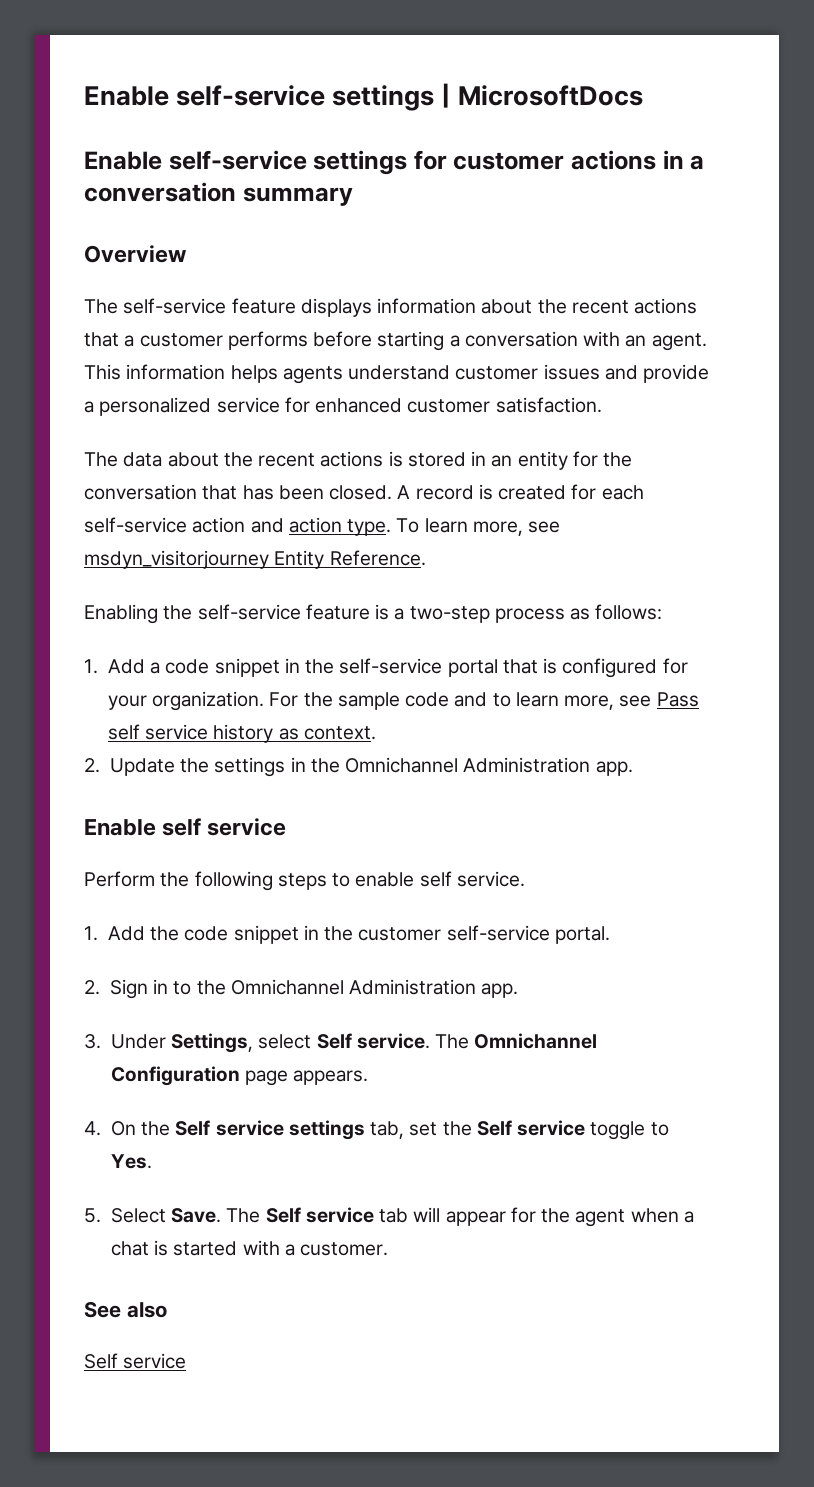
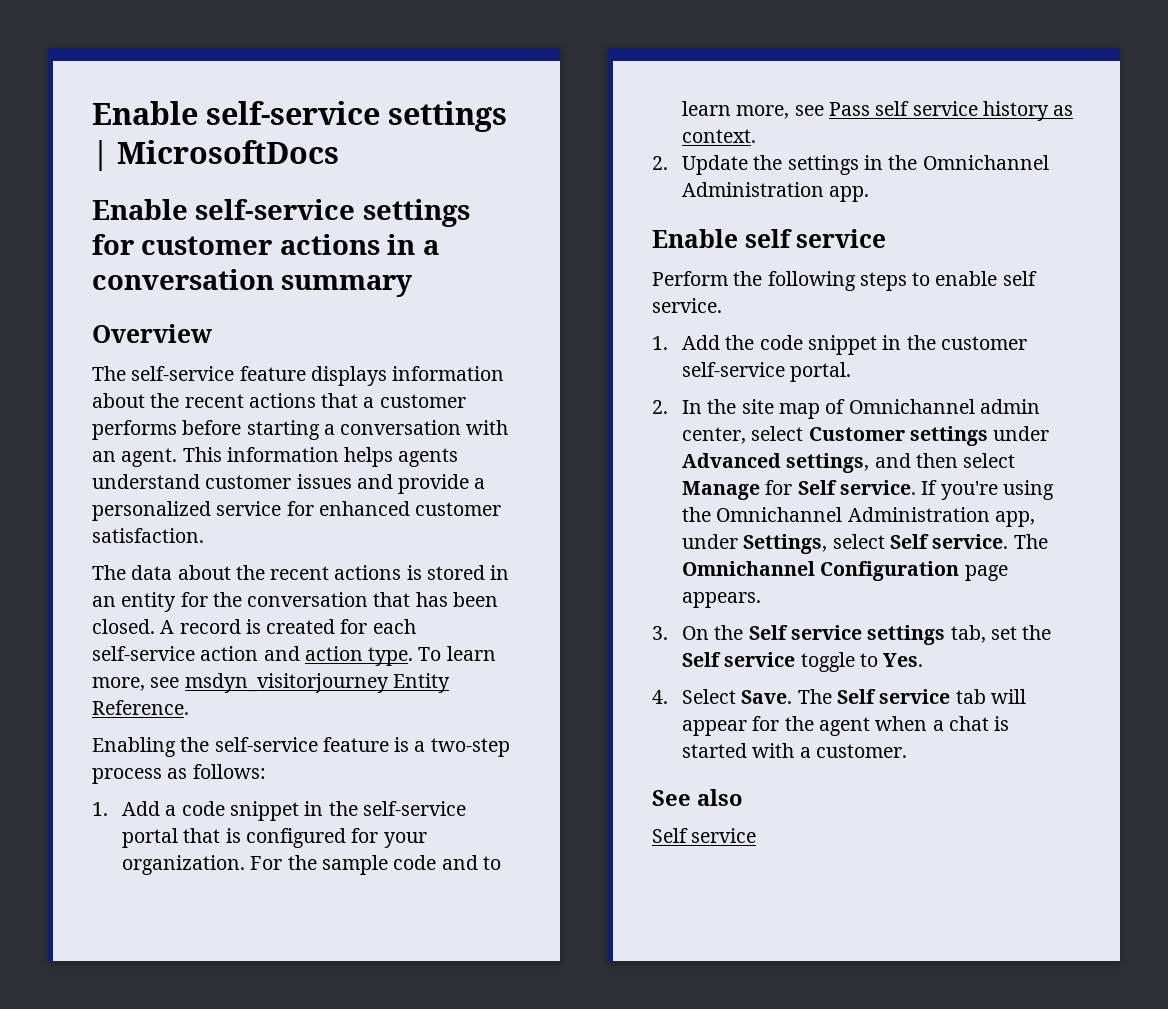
[109,979,519,999] [84,1034,166,1049] Sign in to the Omnichannel Administration app. // 3. Under -> [682,399,1040,419] [682,426,1050,446] [682,453,1016,473] [682,480,1054,500] [682,507,1035,527] [682,534,739,549] In the site map of Omnichannel admin center, select Customer settings under Advanced settings, and then select Manage for Self service. If you're using the Omnichannel Administration app, under
[84,1121,101,1136] 4. -> [652,626,668,640] 3.
[84,1208,101,1223] 5. -> [652,690,668,704] 4.

